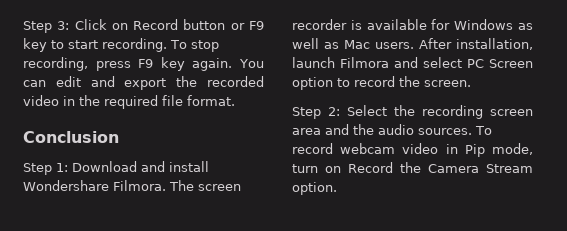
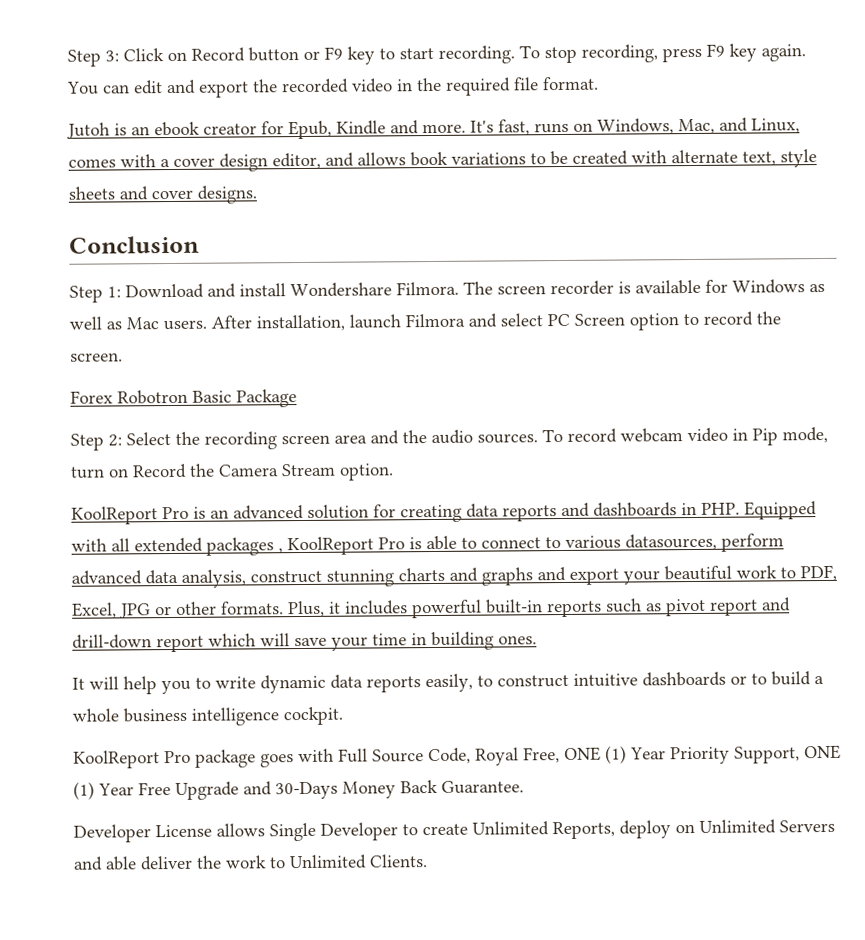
(235, 100) none -> [66,117,800,140] [68,149,817,172] [68,185,257,204] // Jutoh is an ebook creator for Epub, Kindle and more. It's fast, runs on Windows, Mac, and Linux, comes with a cover design editor, and allows book variations to be created with alternate text, style sheets and cover designs.
(471, 83) none -> [70,389,297,408] // Forex Robotron Basic Package
(337, 188) none -> [71,501,817,525] [71,533,784,556] [71,564,837,588] [72,597,791,619] [72,631,537,653] [72,671,824,695] [72,706,343,726] [73,744,841,769] [73,779,524,800] [73,819,835,843] [73,854,428,871] // KoolReport Pro is an advanced solution for creating data reports and dashboards in PHP. Equipped with all extended packages , KoolReport Pro is able to connect to various datasources, perform advanced data analysis, construct stunning charts and graphs and export your beautiful work to PDF, Excel, JPG or other formats. Plus, it includes powerful built-in reports such as pivot report and drill-down report which will save your time in building ones. // It will help you to write dynamic data reports easily, to construct intuitive dashboards or to build a whole business intelligence cockpit. // KoolReport Pro package goes with Full Source Code, Royal Free, ONE (1) Year Priority Support, ONE (1) Year Free Upgrade and 30-Days Money Back Guarantee. // Developer License allows Single Developer to create Unlimited Reports, deploy on Unlimited Servers and able deliver the work to Unlimited Clients.

